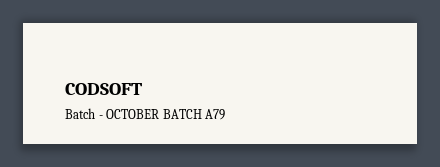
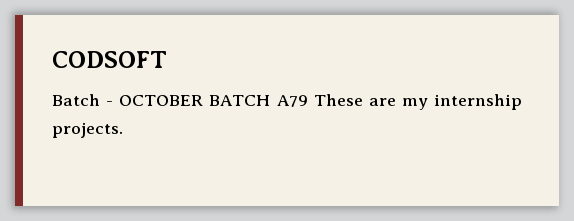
(226, 114) none -> [313,94,522,110] [52,122,123,138] These are my internship projects.

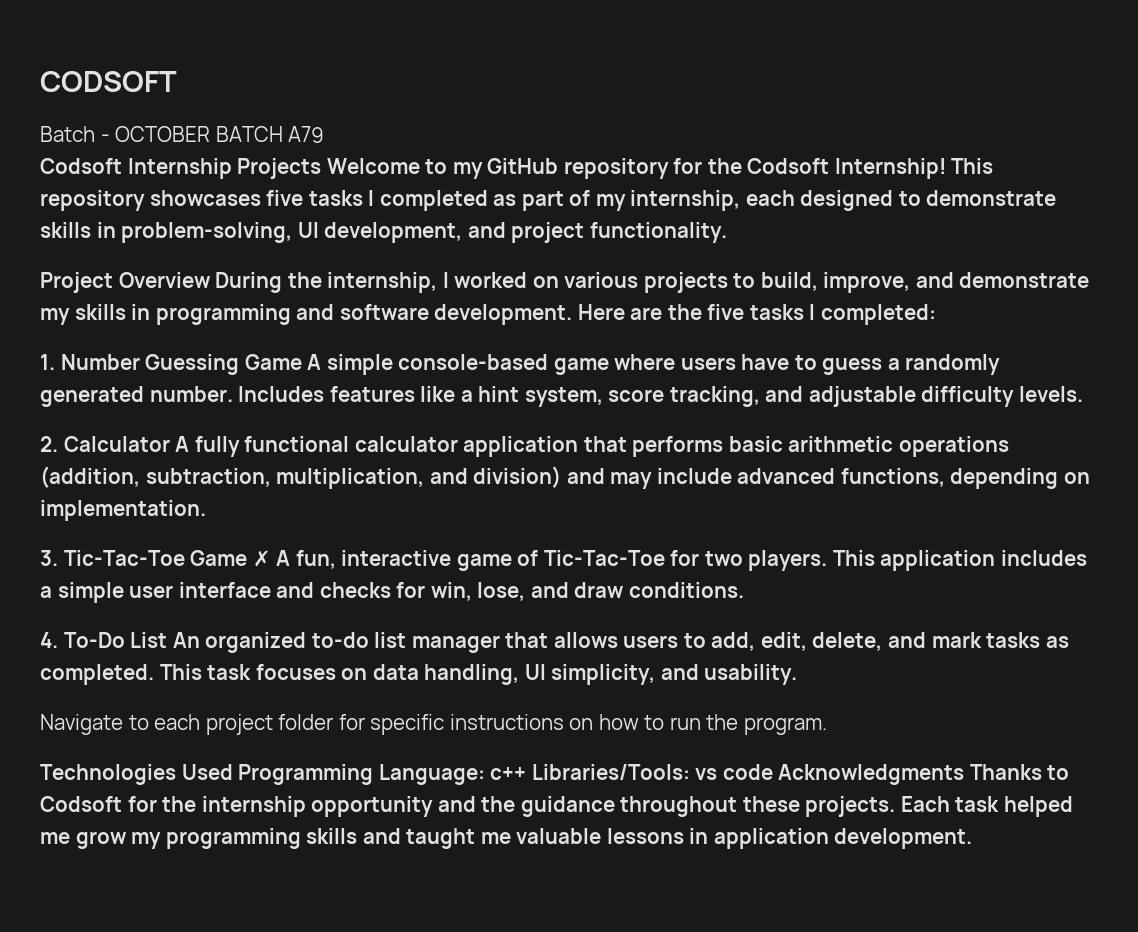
[313,94,522,110] [52,122,123,138] These are my internship projects. -> [40,158,994,179] [40,190,1057,211] [40,222,727,243] [40,272,1090,293] [40,304,936,325] [40,354,1001,375] [40,386,1083,407] [40,436,1009,457] [40,466,1090,489] [40,500,206,521] [40,550,1088,571] [40,582,744,603] [40,632,1069,653] [40,664,798,685] [40,714,827,735] [40,764,1070,785] [40,796,1073,817] [40,828,973,849] // Codsoft Internship Projects Welcome to my GitHub repository for the Codsoft Internship! This repository showcases five tasks I completed as part of my internship, each designed to demonstrate skills in problem-solving, UI development, and project functionality. // Project Overview During the internship, I worked on various projects to build, improve, and demonstrate my skills in programming and software development. Here are the five tasks I completed: // 1. Number Guessing Game A simple console-based game where users have to guess a randomly generated number. Includes features like a hint system, score tracking, and adjustable difficulty levels. // 2. Calculator A fully functional calculator application that performs basic arithmetic operations (addition, subtraction, multiplication, and division) and may include advanced functions, depending on implementation. // 3. Tic-Tac-Toe Game ✗ A fun, interactive game of Tic-Tac-Toe for two players. This application includes a simple user interface and checks for win, lose, and draw conditions. // 4. To-Do List An organized to-do list manager that allows users to add, edit, delete, and mark tasks as completed. This task focuses on data handling, UI simplicity, and usability. // Navigate to each project folder for specific instructions on how to run the program. // Technologies Used Programming Language: c++ Libraries/Tools: vs code Acknowledgments Thanks to Codsoft for the internship opportunity and the guidance throughout these projects. Each task helped me grow my programming skills and taught me valuable lessons in application development.

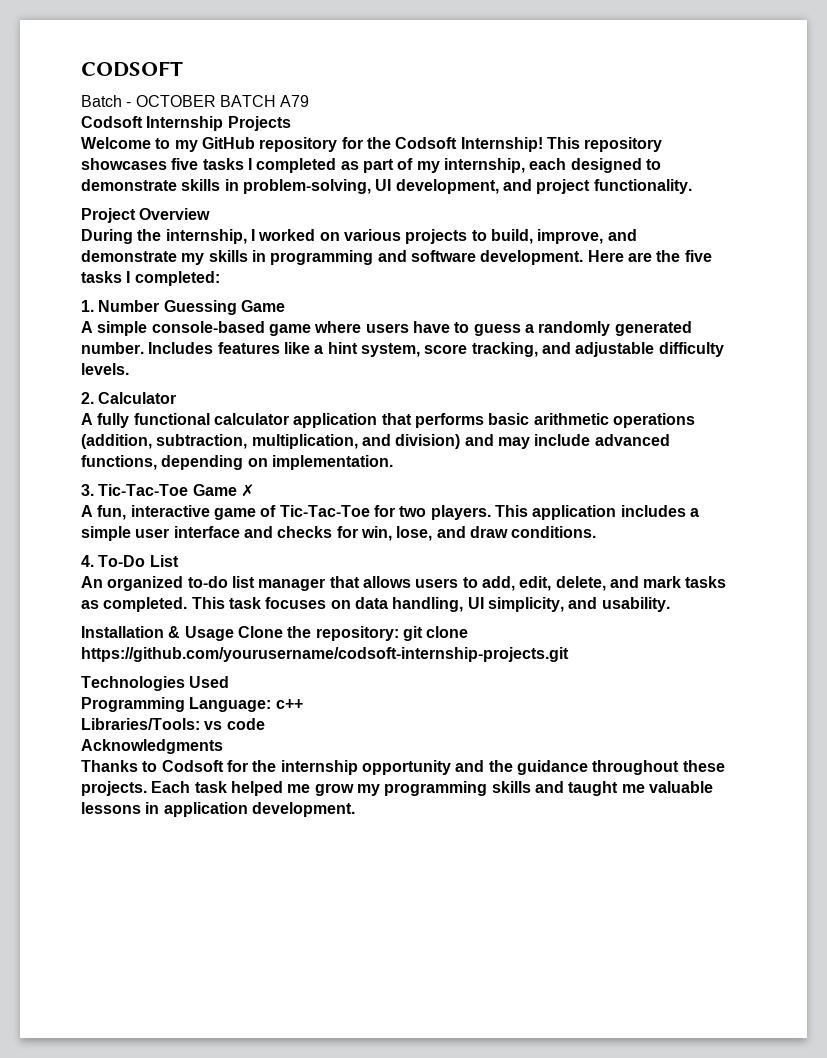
(322, 168) none -> (291, 123) //
(211, 280) none -> (211, 214) //
(302, 362) none -> (285, 306) //
(170, 444) none -> (177, 398) //
(271, 558) none -> (254, 490) //
(168, 640) none -> (179, 561) //
[40,714,827,735] Navigate to each project folder for specific instructions on how to run the program. -> [81,626,469,641] [81,647,569,662] Installation & Usage Clone the repository: git clone https://github.com/yourusername/codsoft-internship-projects.git
(233, 772) none -> (230, 682) //
(527, 773) none -> (303, 704) //
(773, 772) none -> (265, 724) //
(965, 774) none -> (223, 746) //

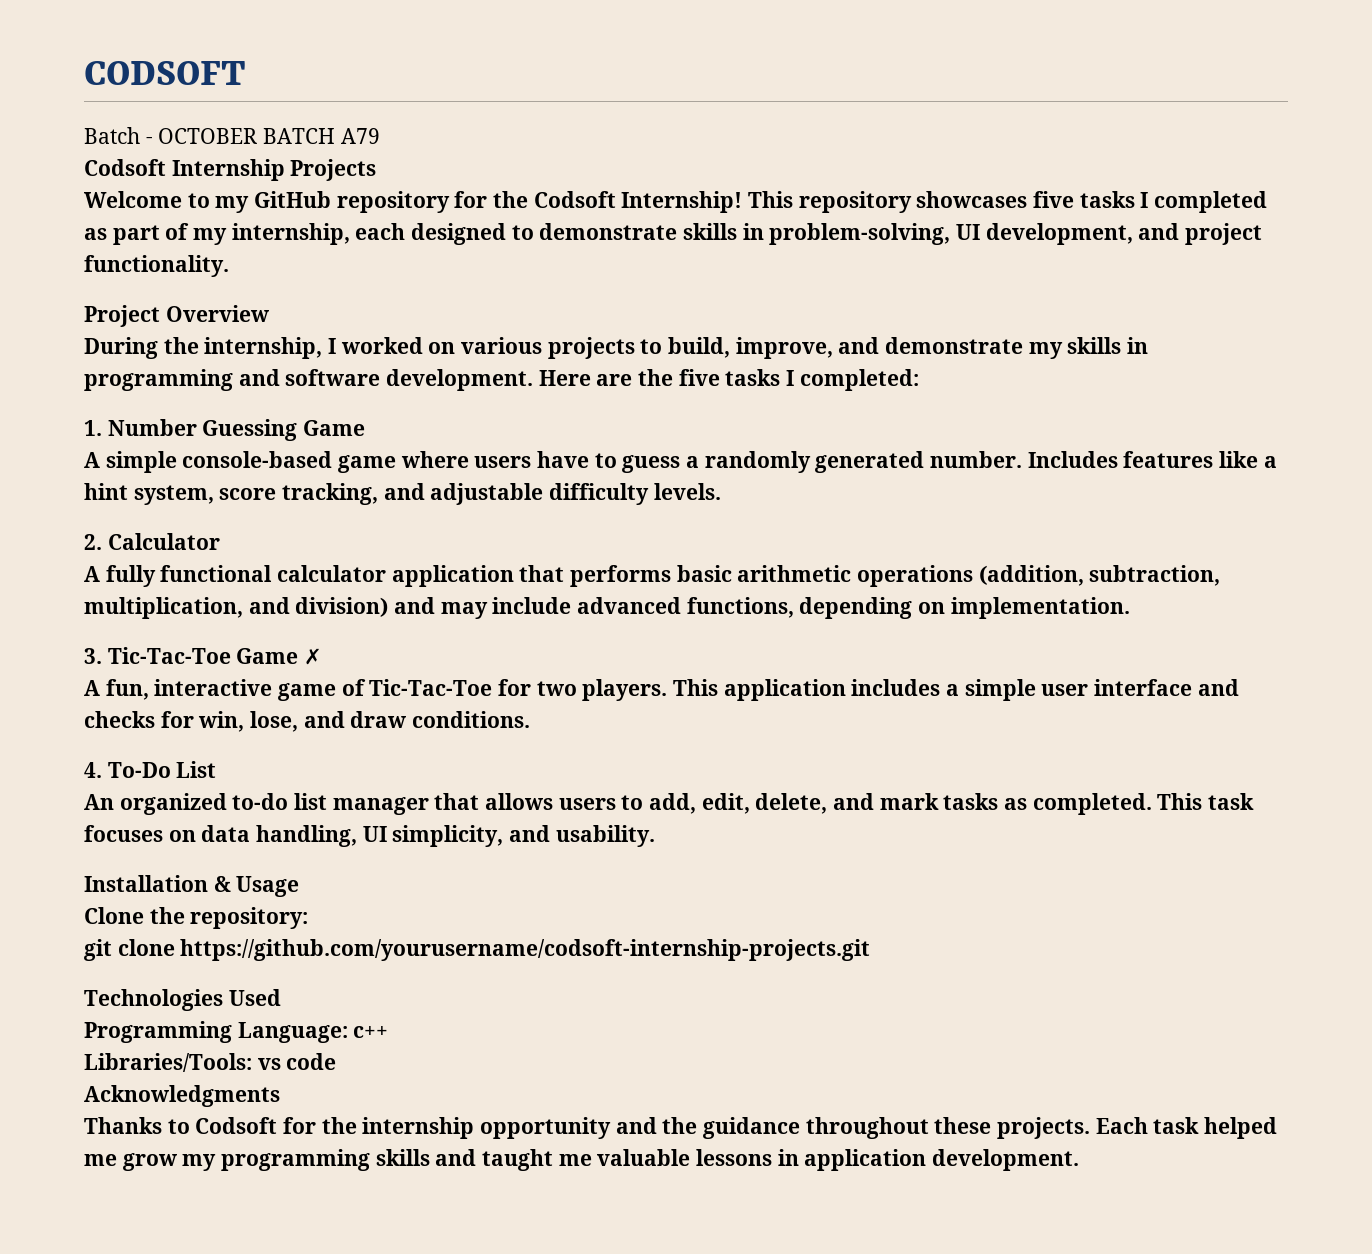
(234, 633) none -> (300, 886) //
(399, 633) none -> (309, 918) //

